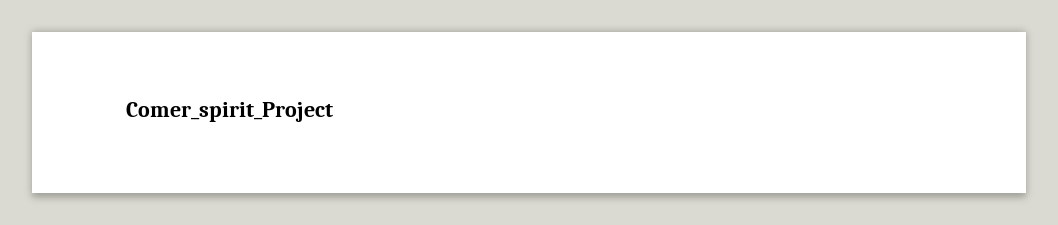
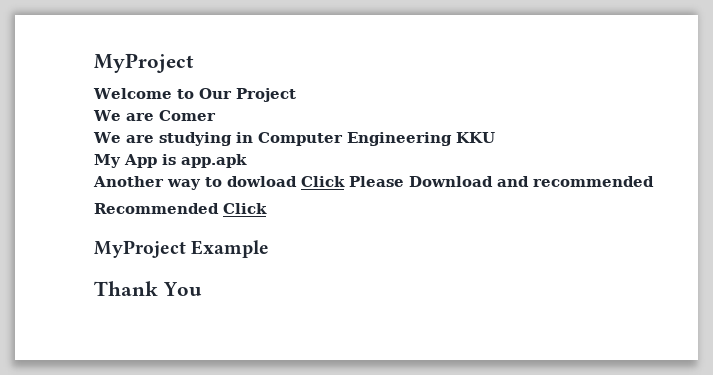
[126,102,333,122] Comer_spirit_Project -> [94,53,194,73] [93,88,296,102] [93,110,216,121] [93,132,495,146] [94,154,247,168] [93,176,654,190] [94,203,267,214] [94,240,270,258] [94,281,202,296] MyProject // Welcome to Our Project // We are Comer // We are studying in Computer Engineering KKU // My App is app.apk // Another way to dowload Click Please Download and recommended // Recommended Click // MyProject Example // Thank You

